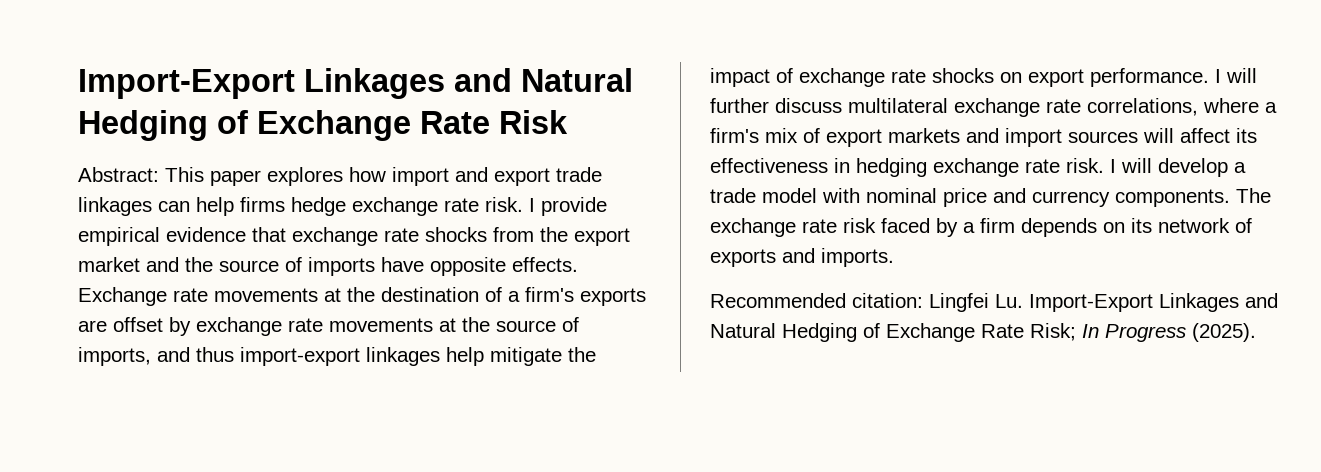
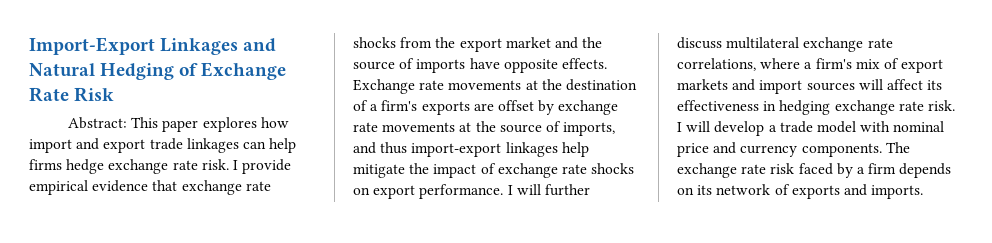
[710,293,1278,312] [710,323,1256,342] // Recommended citation: Lingfei Lu. Import-Export Linkages and Natural Hedging of Exchange Rate Risk; In Progress (2025). -> (924, 192) none

